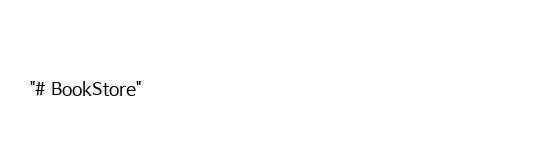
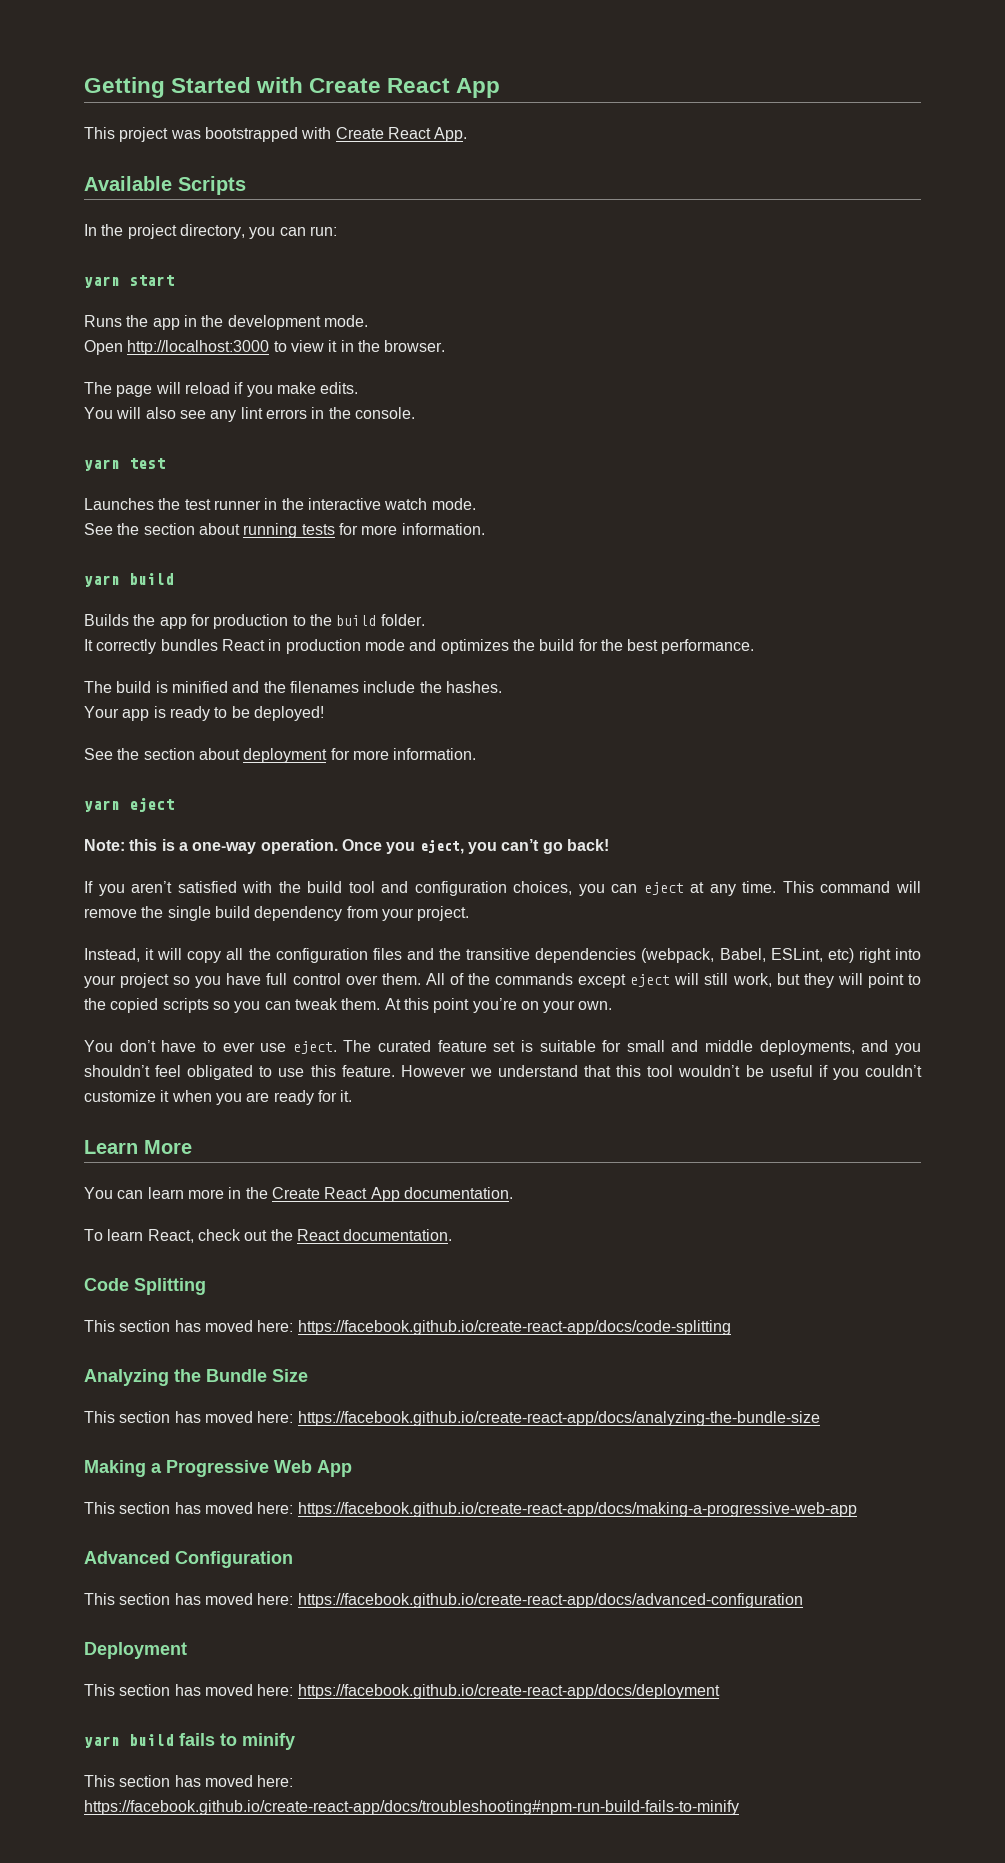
[30,81,141,97] "# BookStore" -> [84,77,501,98] [84,127,468,142] [84,176,246,195] [84,224,337,239] [84,275,174,288] [84,315,368,330] [84,340,446,355] [84,382,359,397] [84,407,415,422] [84,458,165,471] [84,498,476,510] [84,523,485,538] [84,573,174,587] [84,614,425,629] [84,639,755,654] [84,681,502,693] [84,706,324,721] [84,748,477,763] [84,797,174,812] [84,839,609,854] [84,881,921,896] [84,906,470,921] [84,948,922,963] [84,973,922,988] [84,998,613,1013] [84,1040,922,1055] [84,1065,922,1080] [84,1090,353,1105] [84,1140,192,1154] [84,1187,513,1202] [84,1229,453,1243] [84,1278,206,1295] [84,1320,731,1335] [84,1369,308,1386] [84,1411,820,1426] [84,1460,352,1477] [84,1502,857,1517] [84,1551,293,1568] [84,1593,803,1608] [84,1642,187,1659] [84,1684,720,1699] [84,1733,295,1750] [84,1775,294,1787] [84,1800,739,1815] Getting Started with Create React App // This project was bootstrapped with Create React App. // Available Scripts // In the project directory, you can run: // yarn start // Runs the app in the development mode. // Open http://localhost:3000 to view it in the browser. // The page will reload if you make edits. // You will also see any lint errors in the console. // yarn test // Launches the test runner in the interactive watch mode. // See the section about running tests for more information. // yarn build // Builds the app for production to the build folder. // It correctly bundles React in production mode and optimizes the build for the best performance. // The build is minified and the filenames include the hashes. // Your app is ready to be deployed! // See the section about deployment for more information. // yarn eject // Note: this is a one-way operation. Once you eject, you can’t go back! // If you aren’t satisfied with the build tool and configuration choices, you can eject at any time. This command will remove the single build dependency from your project. // Instead, it will copy all the configuration files and the transitive dependencies (webpack, Babel, ESLint, etc) right into your project so you have full control over them. All of the commands except eject will still work, but they will point to the copied scripts so you can tweak them. At this point you’re on your own. // You don’t have to ever use eject. The curated feature set is suitable for small and middle deployments, and you shouldn’t feel obligated to use this feature. However we understand that this tool wouldn’t be useful if you couldn’t customize it when you are ready for it. // Learn More // You can learn more in the Create React App documentation. // To learn React, check out the React documentation. // Code Splitting // This section has moved here: https://facebook.github.io/create-react-app/docs/code-splitting // Analyzing the Bundle Size // This section has moved here: https://facebook.github.io/create-react-app/docs/analyzing-the-bundle-size // Making a Progressive Web App // This section has moved here: https://facebook.github.io/create-react-app/docs/making-a-progressive-web-app // Advanced Configuration // This section has moved here: https://facebook.github.io/create-react-app/docs/advanced-configuration // Deployment // This section has moved here: https://facebook.github.io/create-react-app/docs/deployment // yarn build fails to minify // This section has moved here: https://facebook.github.io/create-react-app/docs/troubleshooting#npm-run-build-fails-to-minify

